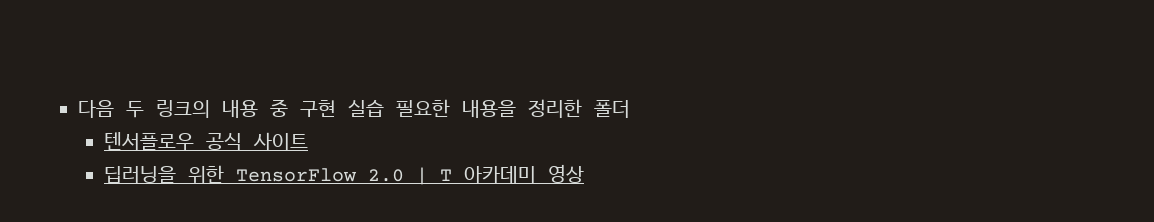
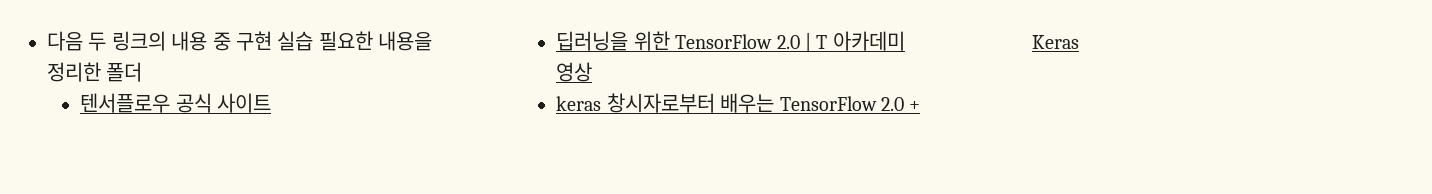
(584, 173) none -> [556,93,921,113] [1032,35,1080,49] // keras 창시자로부터 배우는 TensorFlow 2.0 + Keras

